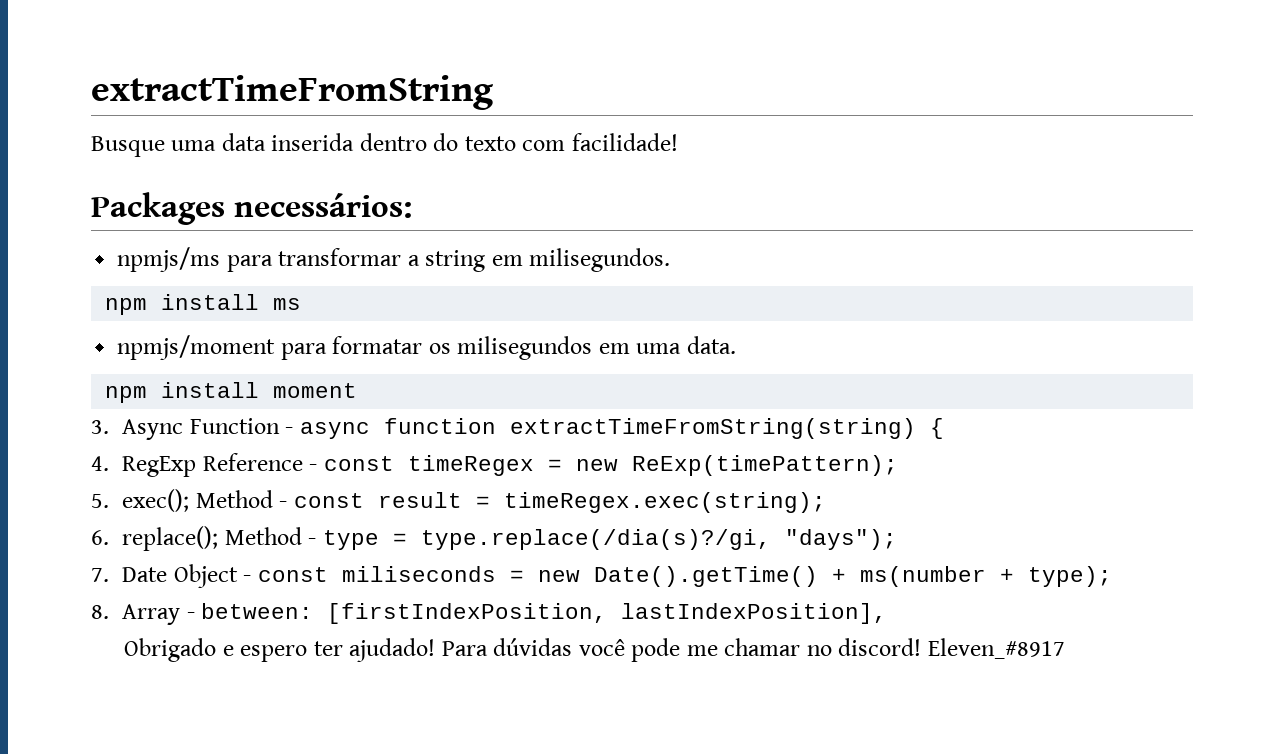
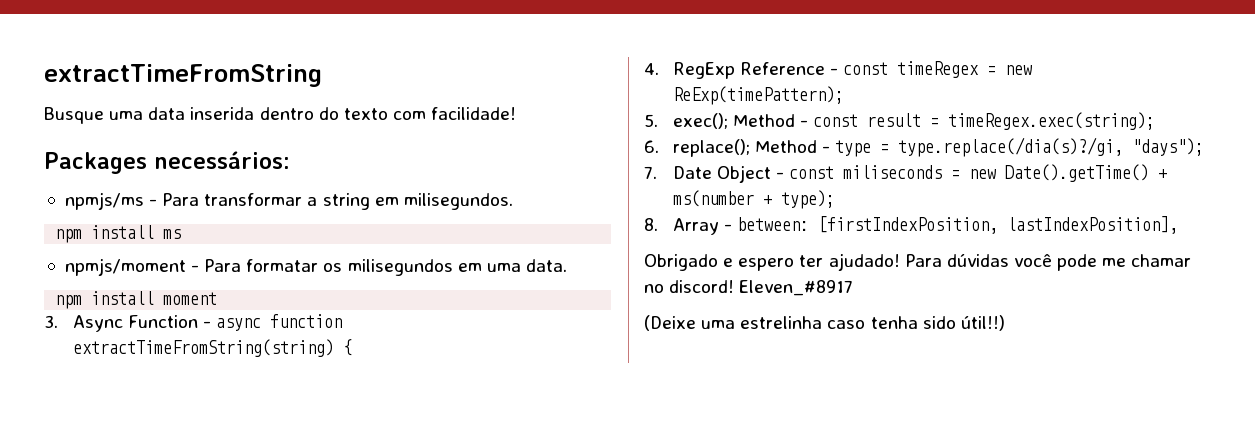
[226,255,273,272] para -> [149,193,200,206] - Para
[280,343,327,360] para -> [191,259,242,272] - Para
(1065, 648) none -> [644,315,1005,331] // (Deixe uma estrelinha caso tenha sido útil!!)

